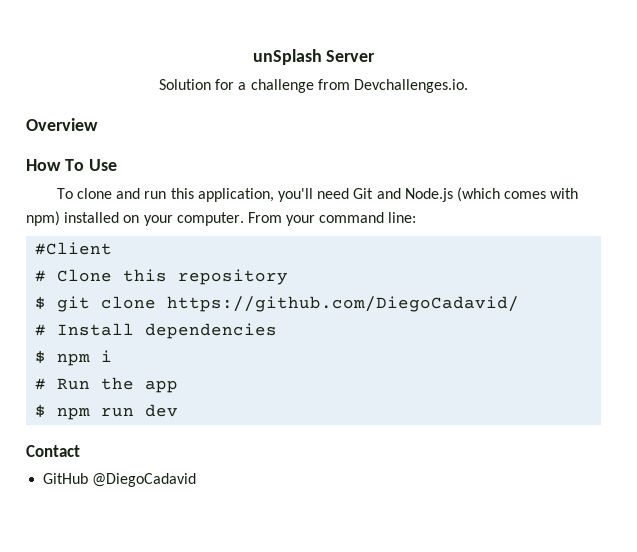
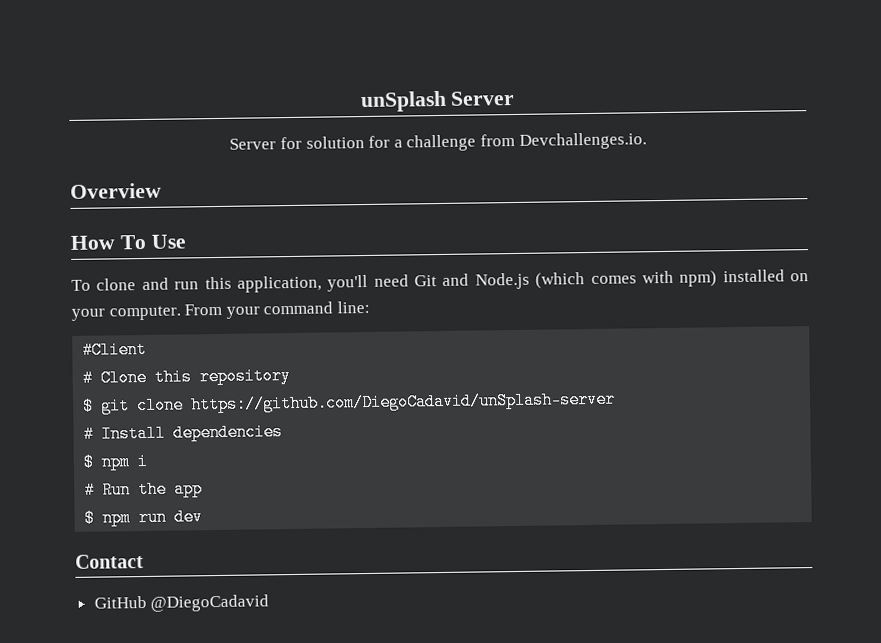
[159,79,212,90] Solution -> [229,136,365,150] Server for solution
[167,296,520,312] https://github.com/DiegoCadavid/ -> [190,390,617,414] https://github.com/DiegoCadavid/unSplash-server

